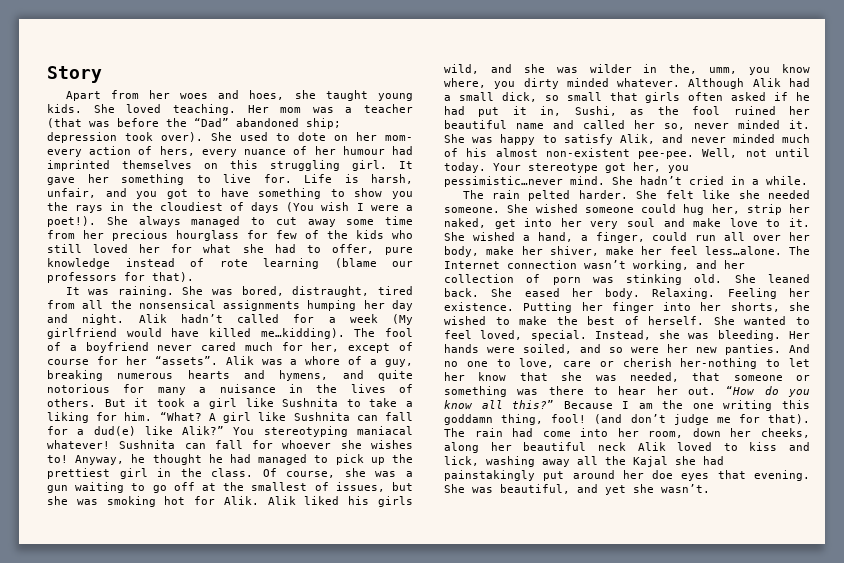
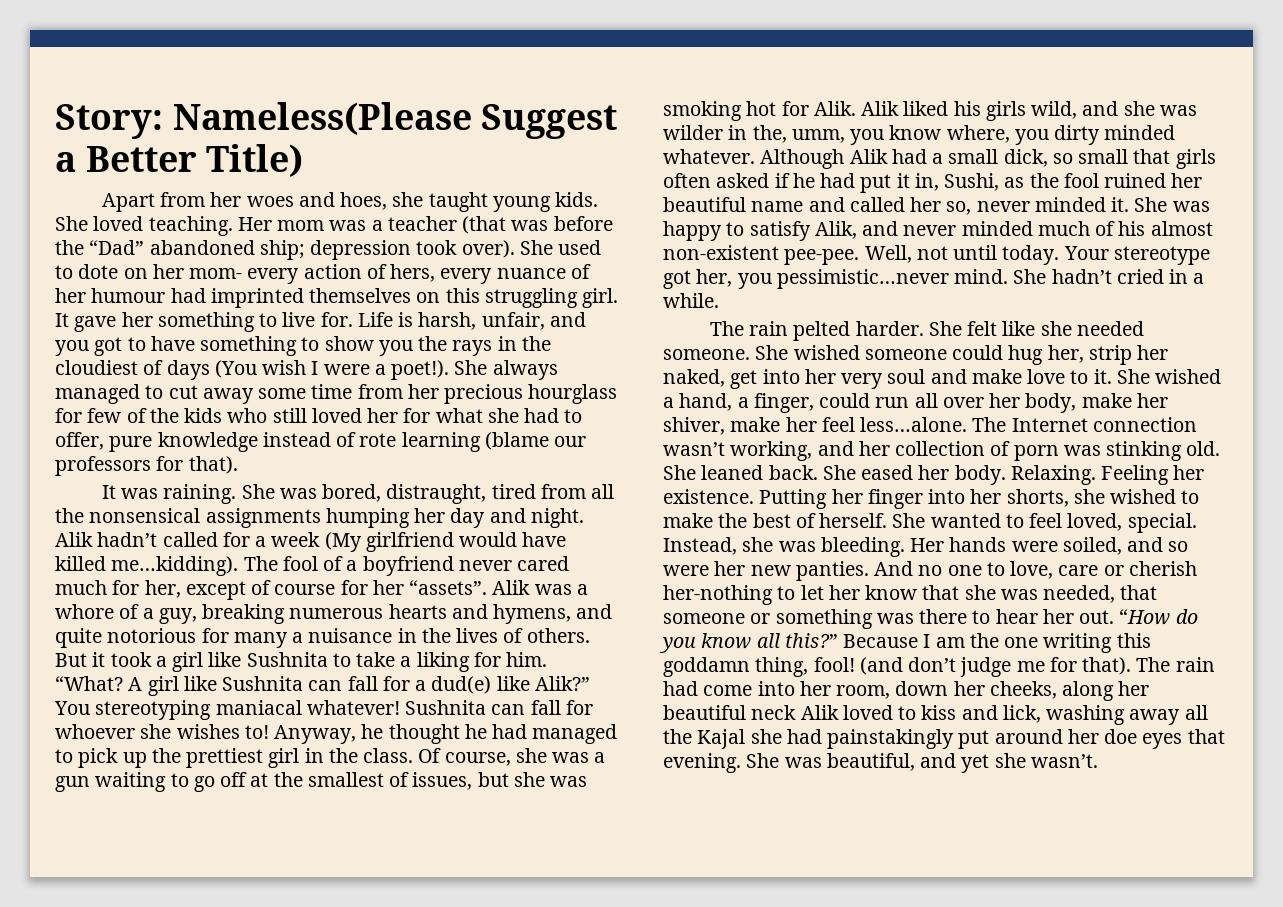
[47,66,102,83] Story -> [55,102,618,139] [55,144,304,177] Story: Nameless(Please Suggest a Better Title)

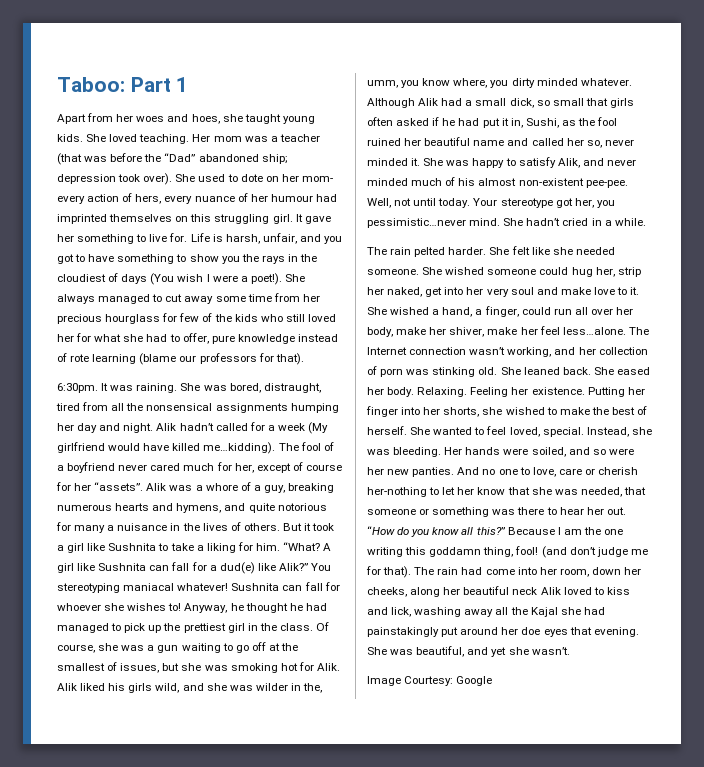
[55,102,618,139] [55,144,304,177] Story: Nameless(Please Suggest a Better Title) -> [57,77,189,92] Taboo: Part 1
(238, 465) none -> [57,383,98,393] 6:30pm.
(1098, 761) none -> [367,676,493,686] // Image Courtesy: Google

